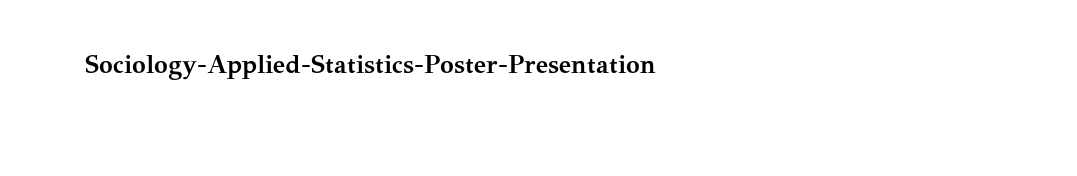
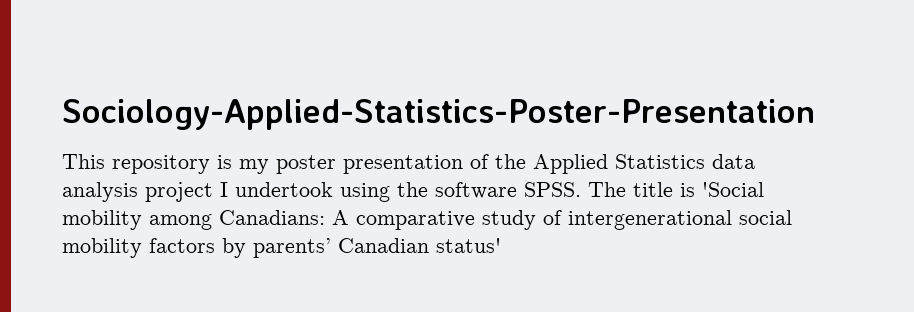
(656, 67) none -> [62,154,755,174] [62,182,764,202] [62,210,792,230] [62,238,501,258] // This repository is my poster presentation of the Applied Statistics data analysis project I undertook using the software SPSS. The title is 'Social mobility among Canadians: A comparative study of intergenerational social mobility factors by parents’ Canadian status'

